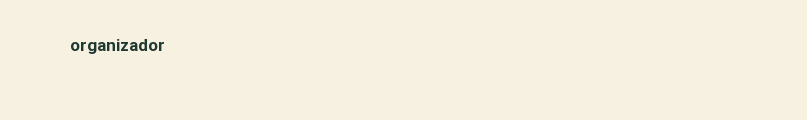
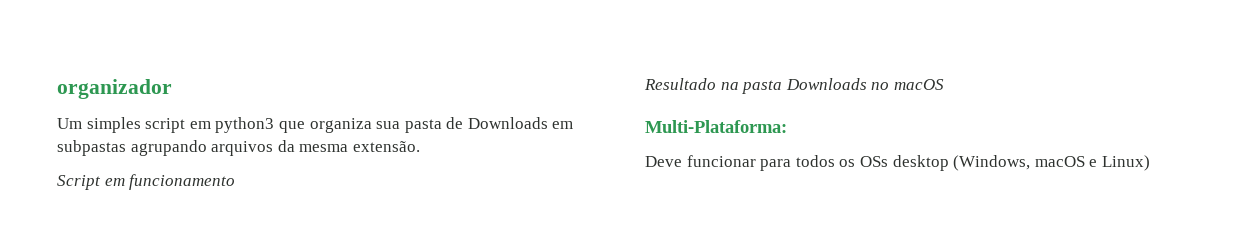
(165, 46) none -> [57,117,574,133] [57,140,420,156] [57,174,236,190] [644,78,944,94] [645,120,787,133] [645,155,1150,171] // Um simples script em python3 que organiza sua pasta de Downloads em subpastas agrupando arquivos da mesma extensão. // Script em funcionamento // Resultado na pasta Downloads no macOS // Multi-Plataforma: // Deve funcionar para todos os OSs desktop (Windows, macOS e Linux)

